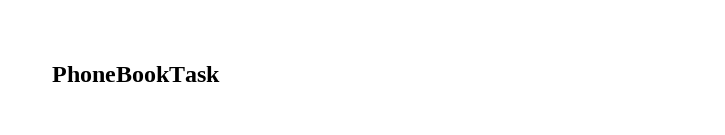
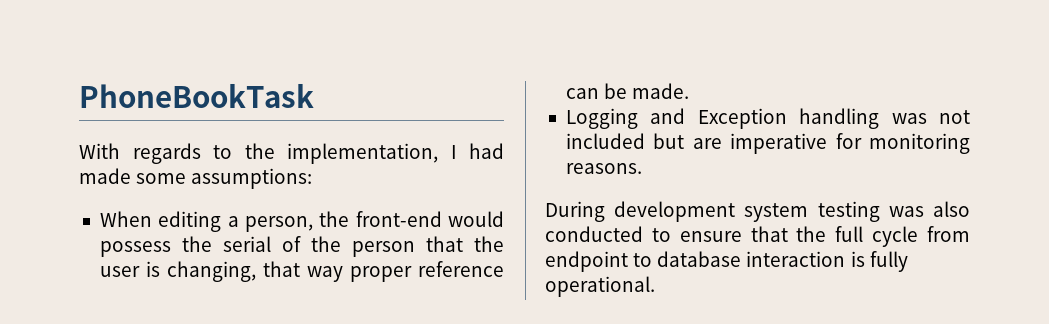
(220, 74) none -> [79,143,504,164] [79,168,313,189] [99,211,505,232] [99,236,504,257] [99,261,504,282] [565,83,690,99] [565,108,971,129] [565,133,971,154] [565,163,642,174] [545,201,970,222] [545,226,970,247] [545,251,908,272] [545,276,655,297] // With regards to the implementation, I had made some assumptions: // When editing a person, the front-end would possess the serial of the person that the user is changing, that way proper reference can be made. // Logging and Exception handling was not included but are imperative for monitoring reasons. // During development system testing was also conducted to ensure that the full cycle from endpoint to database interaction is fully operational.

